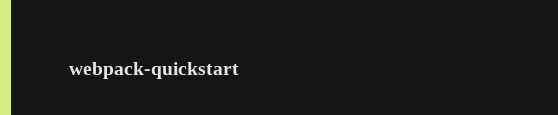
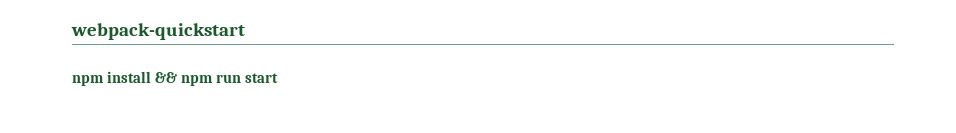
(239, 70) none -> [72,71,279,86] // npm install && npm run start

